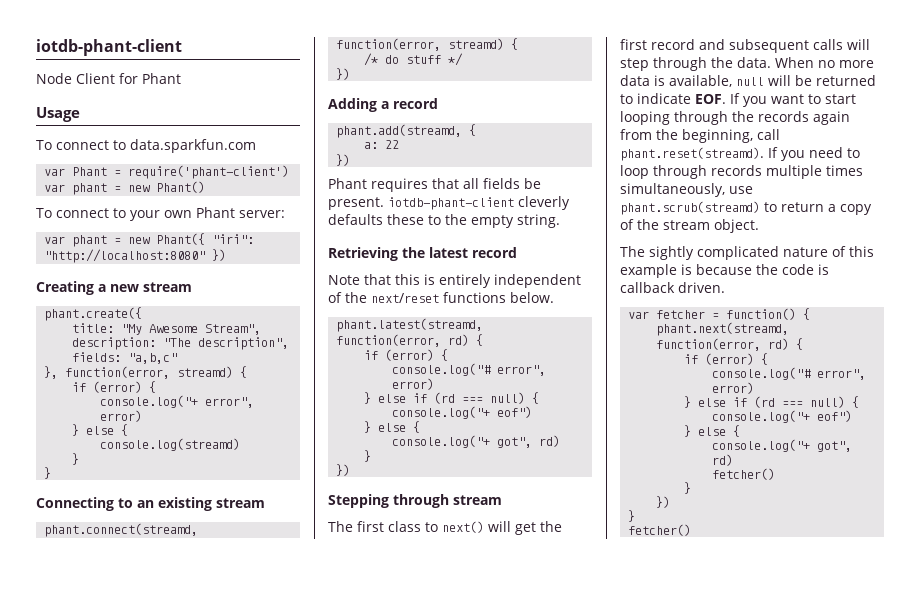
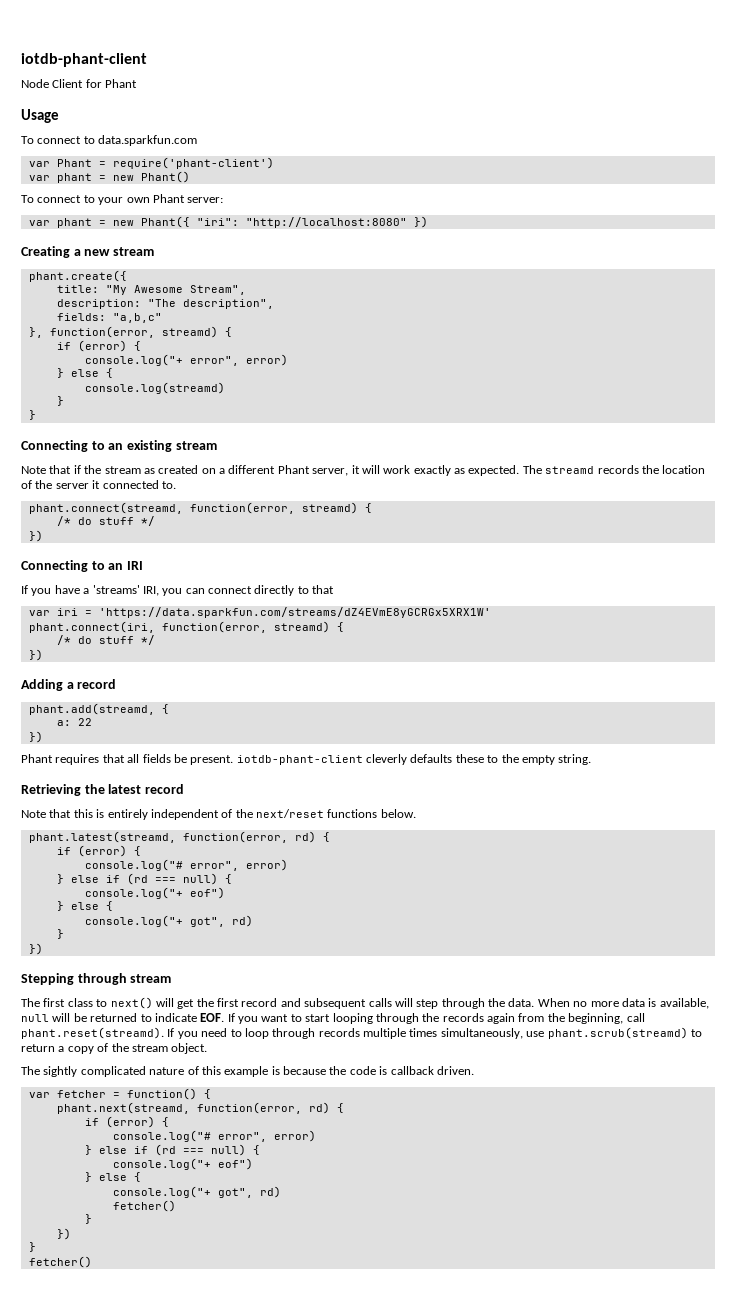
(265, 503) none -> [21,465,706,476] [21,480,176,489] // Note that if the stream as created on a different Phant server, it will work exactly as expected. The streamd records the location of the server it connected to.
(351, 74) none -> [21,560,143,572] [21,585,335,596] [28,607,491,618] [28,621,344,633] [56,635,155,645] [28,649,43,661] // Connecting to an IRI // If you have a 'streams' IRI, you can connect directly to that // var iri = 'https://data.sparkfun.com/streams/dZ4EVmE8yGCRGx5XRX1W' // phant.connect(iri, function(error, streamd) { // /* do stuff */ // })

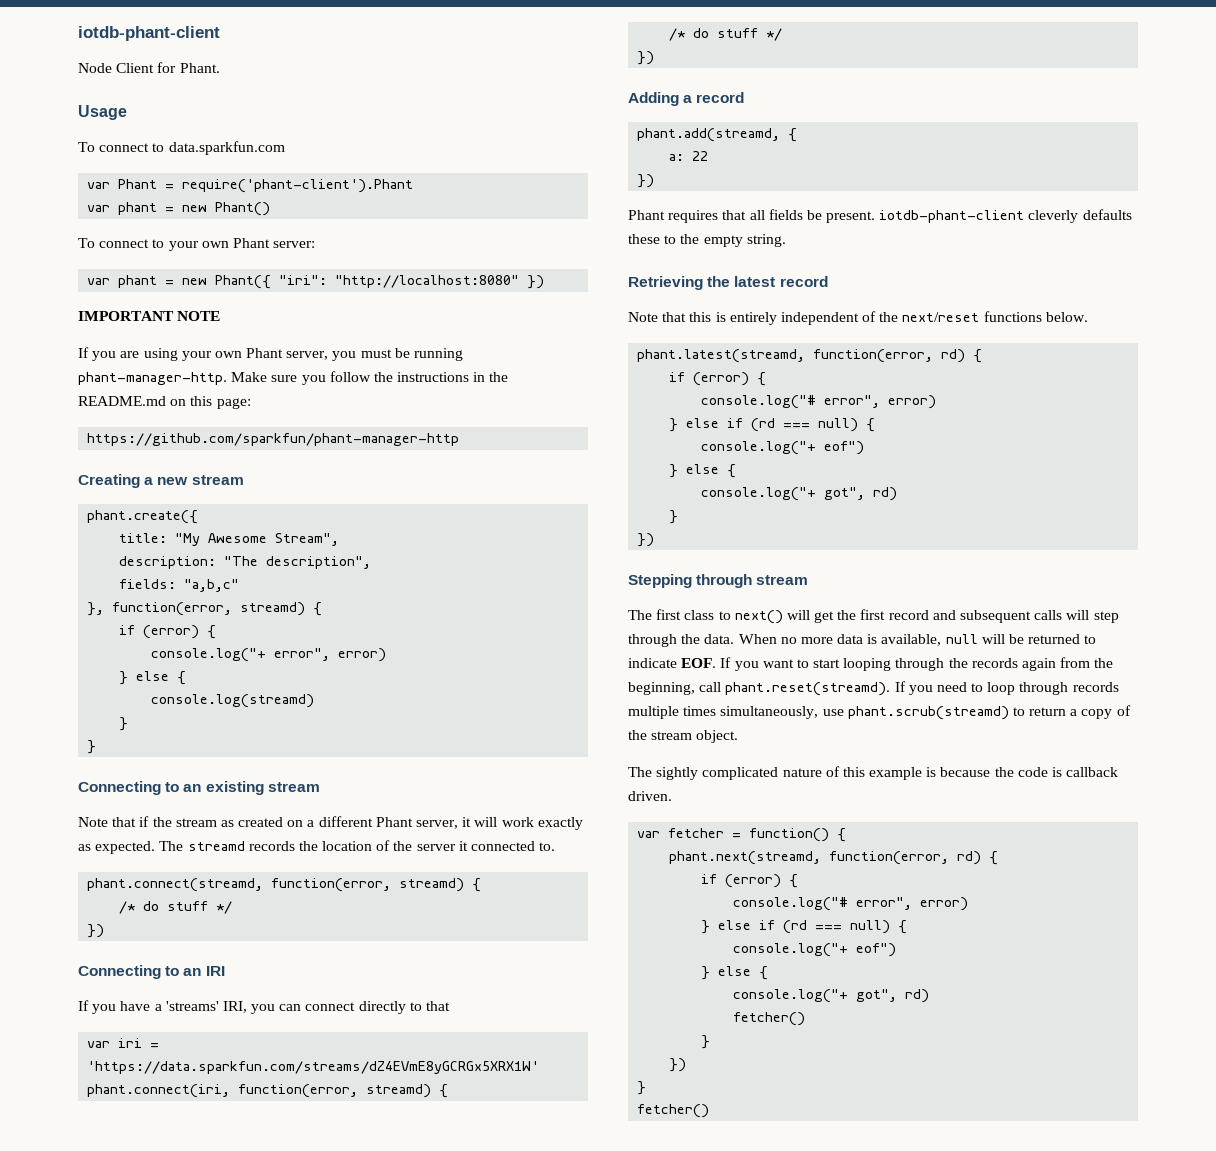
[105,79,138,88] Phant -> [179,63,220,73] Phant.
[112,157,274,169] require('phant-client') -> [182,179,414,193] require('phant-client').Phant
(428, 222) none -> [78,311,221,321] [78,347,464,361] [78,371,509,385] [78,396,251,409] [87,433,460,446] // IMPORTANT NOTE // If you are using your own Phant server, you must be running phant-manager-http. Make sure you follow the instructions in the README.md on this page: // https://github.com/sparkfun/phant-manager-http

